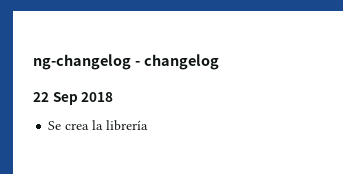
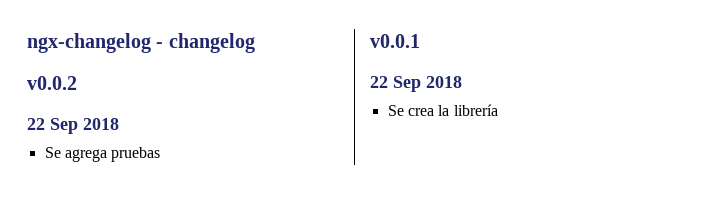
[33,54,131,70] ng-changelog -> [27,33,151,53] ngx-changelog
(219, 62) none -> [27,76,77,90] [27,118,119,134] [44,147,161,162] [370,34,420,48] // v0.0.2 // 22 Sep 2018 // Se agrega pruebas // v0.0.1

